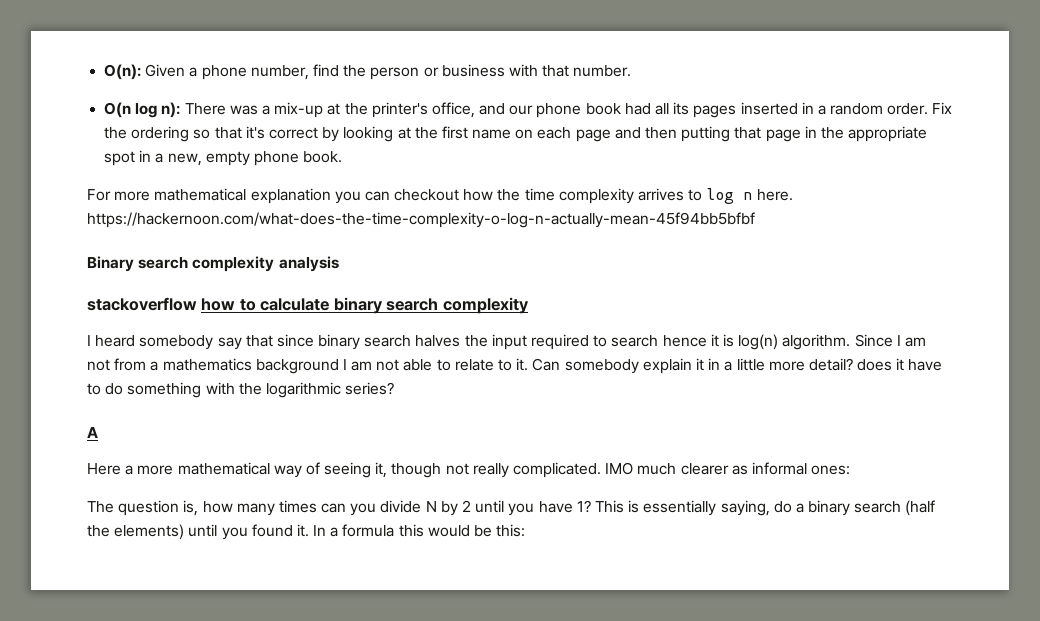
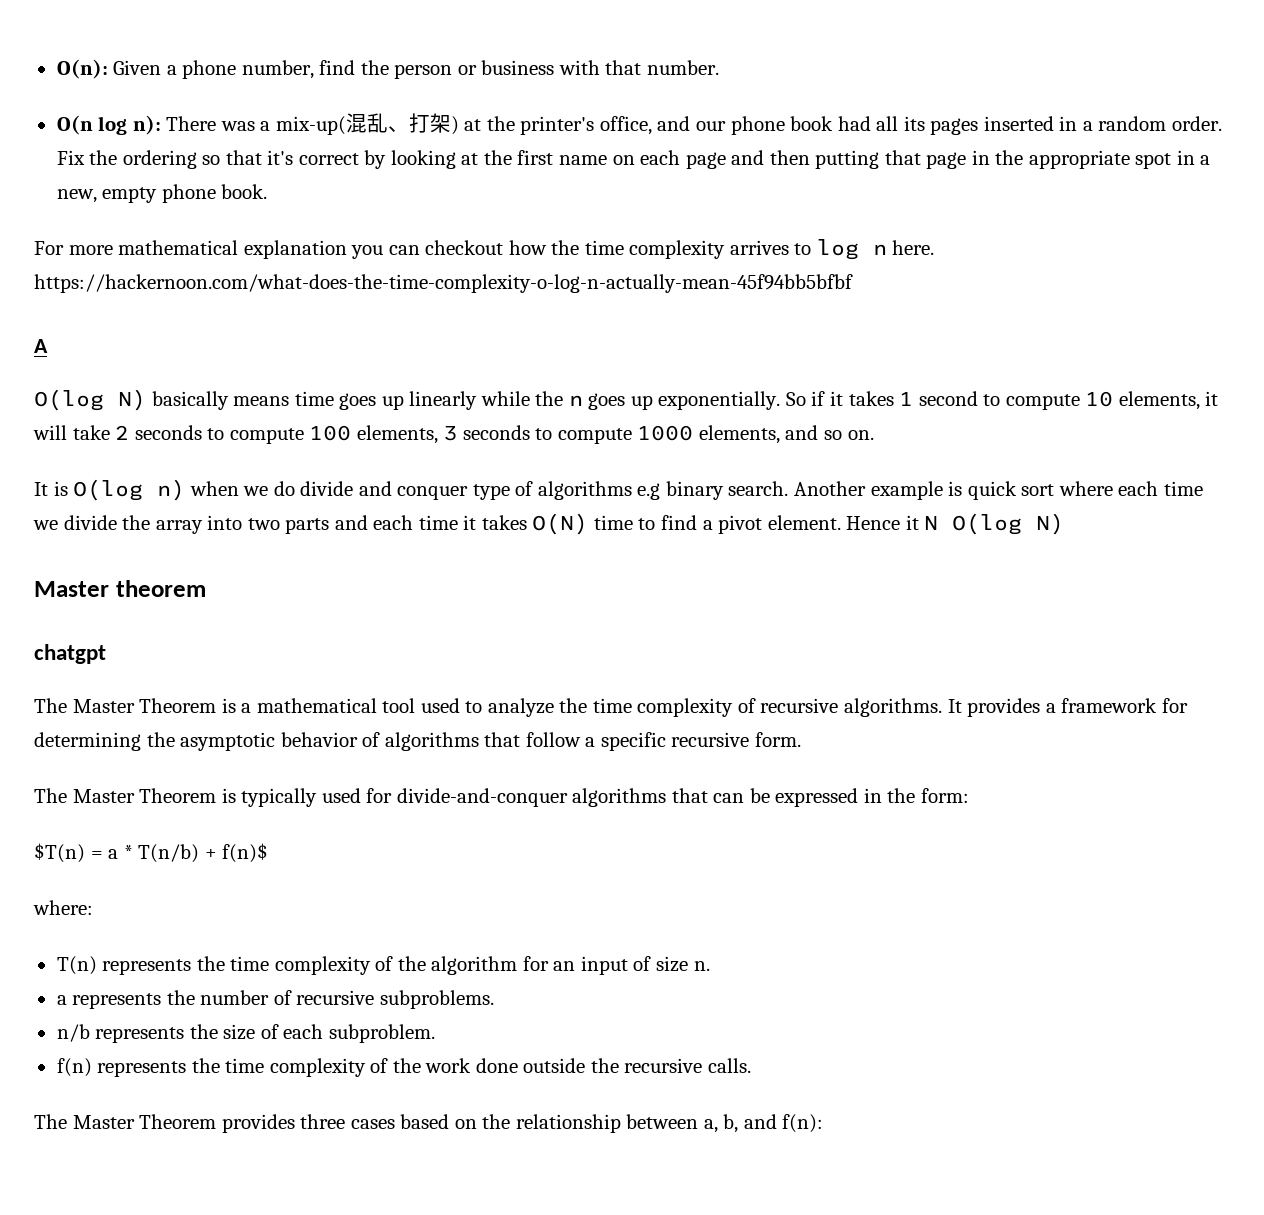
[274,102,324,118] mix-up -> [275,113,459,135] mix-up(混乱、打架)
[87,256,339,272] [87,297,529,314] [87,334,926,350] [87,358,943,374] [87,382,395,398] [87,427,98,438] [87,462,851,478] [87,500,936,516] [87,524,526,540] Binary search complexity analysis // stackoverflow how to calculate binary search complexity // I heard somebody say that since binary search halves the input required to search hence it is log(n) algorithm. Since I am not from a mathematics background I am not able to relate to it. Can somebody explain it in a little more detail? does it have to do something with the logarithmic series? // A // Here a more mathematical way of seeing it, though not really complicated. IMO much clearer as informal ones: // The question is, how many times can you divide N by 2 until you have 1? This is essentially saying, do a binary search (half the elements) until you found it. In a formula this would be this: -> [34,339,48,353] [34,389,1219,411] [33,425,874,444] [34,479,1203,501] [33,513,1065,535] [34,580,206,597] [34,644,106,664] [34,698,1188,717] [34,732,801,751] [34,788,970,807] [34,843,269,863] [33,900,93,915] [56,956,710,975] [56,990,494,1009] [56,1024,435,1043] [56,1058,751,1077] [34,1114,824,1133] A // O(log N) basically means time goes up linearly while the n goes up exponentially. So if it takes 1 second to compute 10 elements, it will take 2 seconds to compute 100 elements, 3 seconds to compute 1000 elements, and so on. // It is O(log n) when we do divide and conquer type of algorithms e.g binary search. Another example is quick sort where each time we divide the array into two parts and each time it takes O(N) time to find a pivot element. Hence it N O(log N) // Master theorem // chatgpt // The Master Theorem is a mathematical tool used to analyze the time complexity of recursive algorithms. It provides a framework for determining the asymptotic behavior of algorithms that follow a specific recursive form. // The Master Theorem is typically used for divide-and-conquer algorithms that can be expressed in the form: // $T(n) = a * T(n/b) + f(n)$ // where: // T(n) represents the time complexity of the algorithm for an input of size n. // a represents the number of recursive subproblems. // n/b represents the size of each subproblem. // f(n) represents the time complexity of the work done outside the recursive calls. // The Master Theorem provides three cases based on the relationship between a, b, and f(n):

